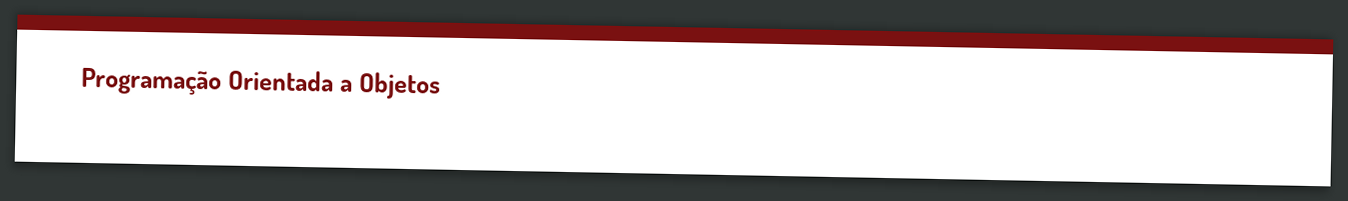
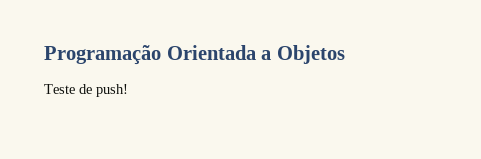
(442, 86) none -> [44,84,128,97] // Teste de push!

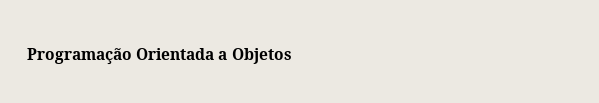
[44,84,128,97] // Teste de push! -> (292, 56) none

